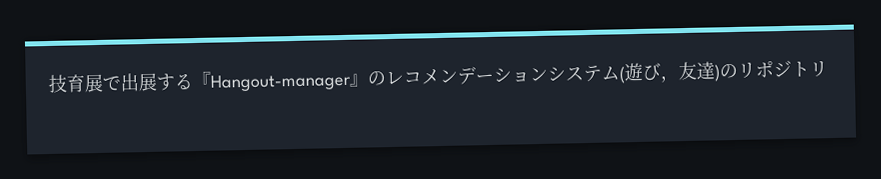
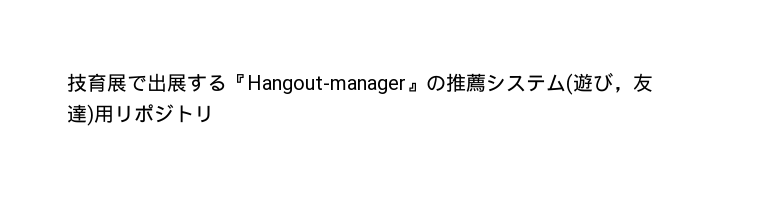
[385,66,548,85] レコメンデーション -> [446,73,486,92] 推薦
[719,63,738,79] の -> [94,105,114,123] 用

